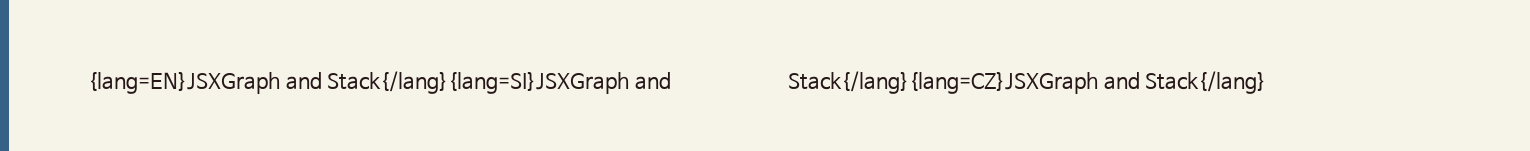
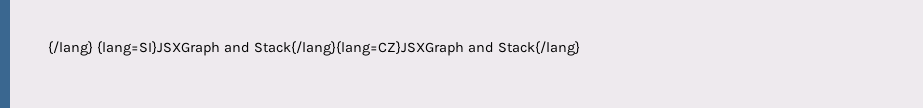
[88,71,630,94] {lang=EN}JSXGraph and Stack{/lang}{lang=SI}JSXGraph -> [48,41,220,56] {/lang} {lang=SI}JSXGraph

